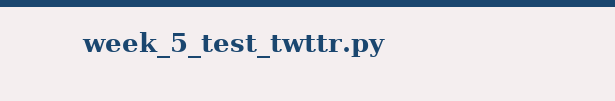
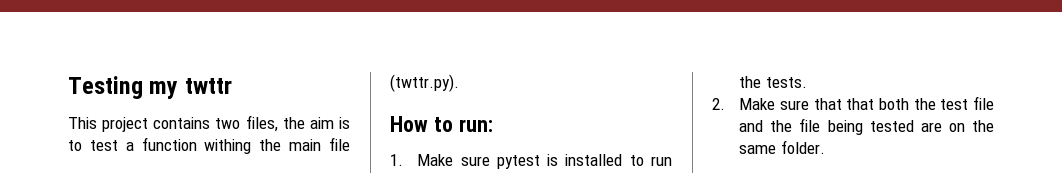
[82,32,385,58] week_5_test_twttr.py -> [68,76,232,99] [68,115,350,132] [68,137,350,154] [390,74,459,92] [390,116,493,132] [390,154,672,169] [739,76,807,88] [712,96,994,110] [739,118,994,135] [739,140,825,154] Testing my twttr // This project contains two files, the aim is to test a function withing the main file (twttr.py). // How to run: // 1. Make sure pytest is installed to run the tests. // 2. Make sure that that both the test file and the file being tested are on the same folder.

